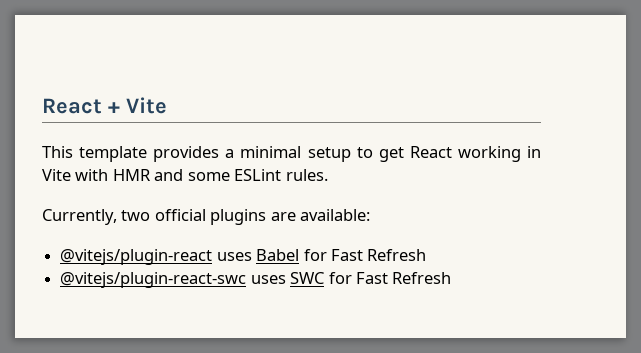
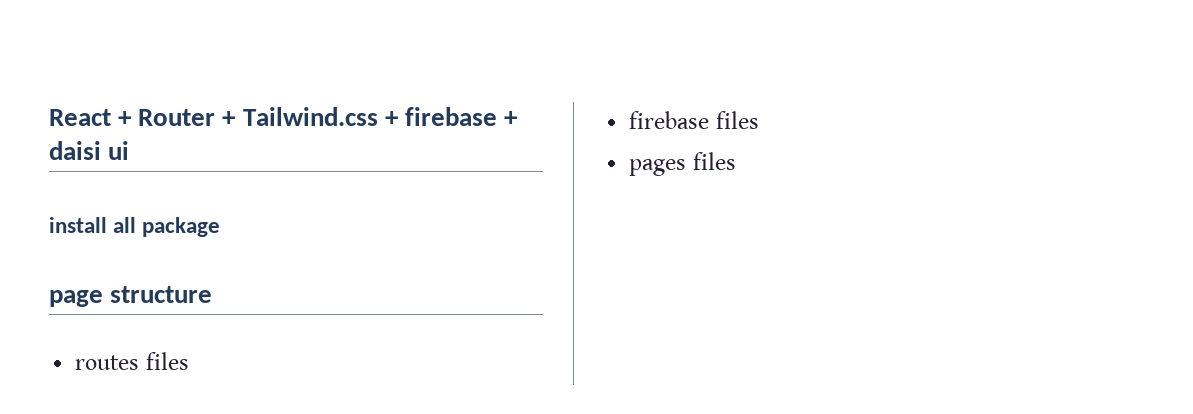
[126,97,167,114] [42,146,542,162] [42,169,328,181] [42,209,371,225] [60,249,427,265] [60,272,452,288] Vite // This template provides a minimal setup to get React working in Vite with HMR and some ESLint rules. // Currently, two official plugins are available: // @vitejs/plugin-react uses Babel for Fast Refresh // @vitejs/plugin-react-swc uses SWC for Fast Refresh -> [138,107,518,126] [49,141,130,160] [49,217,221,237] [49,286,213,307] [75,352,189,370] [629,111,759,129] [629,152,736,176] Router + Tailwind.css + firebase + daisi ui // install all package // page structure // routes files // firebase files // pages files

